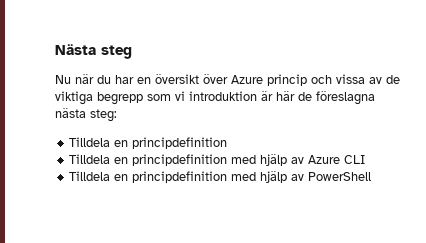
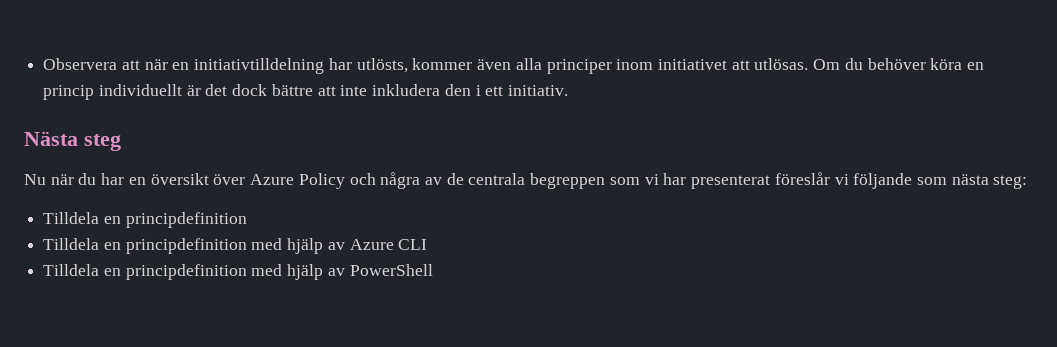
(55, 49) none -> [43,58,985,74] [43,84,568,100] Observera att när en initiativtilldelning har utlösts, kommer även alla principer inom initiativet att utlösas. Om du behöver köra en princip individuellt är det dock bättre att inte inkludera den i ett initiativ. //
[267,74,400,86] [55,91,375,105] princip och vissa av de viktiga begrepp som vi introduktion är här de föreslagna -> [298,172,947,189] Policy och några av de centrala begreppen som vi har presenterat föreslår vi följande som

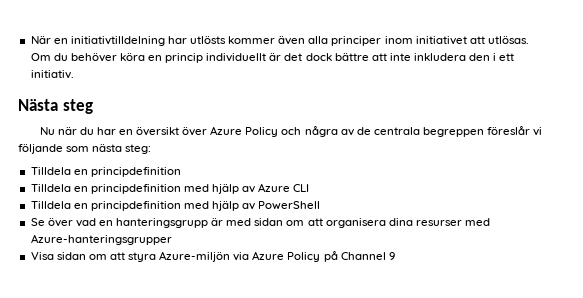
[43,58,168,70] Observera att när -> [30,36,51,44] När
[356,58,408,73] utlösts, -> [190,36,227,44] utlösts
[609,173,771,189] som vi har presenterat -> (484, 132) none
(433, 270) none -> [30,218,491,228] [30,234,172,245] [30,251,395,262] // Se över vad en hanteringsgrupp är med sidan om att organisera dina resurser med Azure-hanteringsgrupper // Visa sidan om att styra Azure-miljön via Azure Policy på Channel 9

